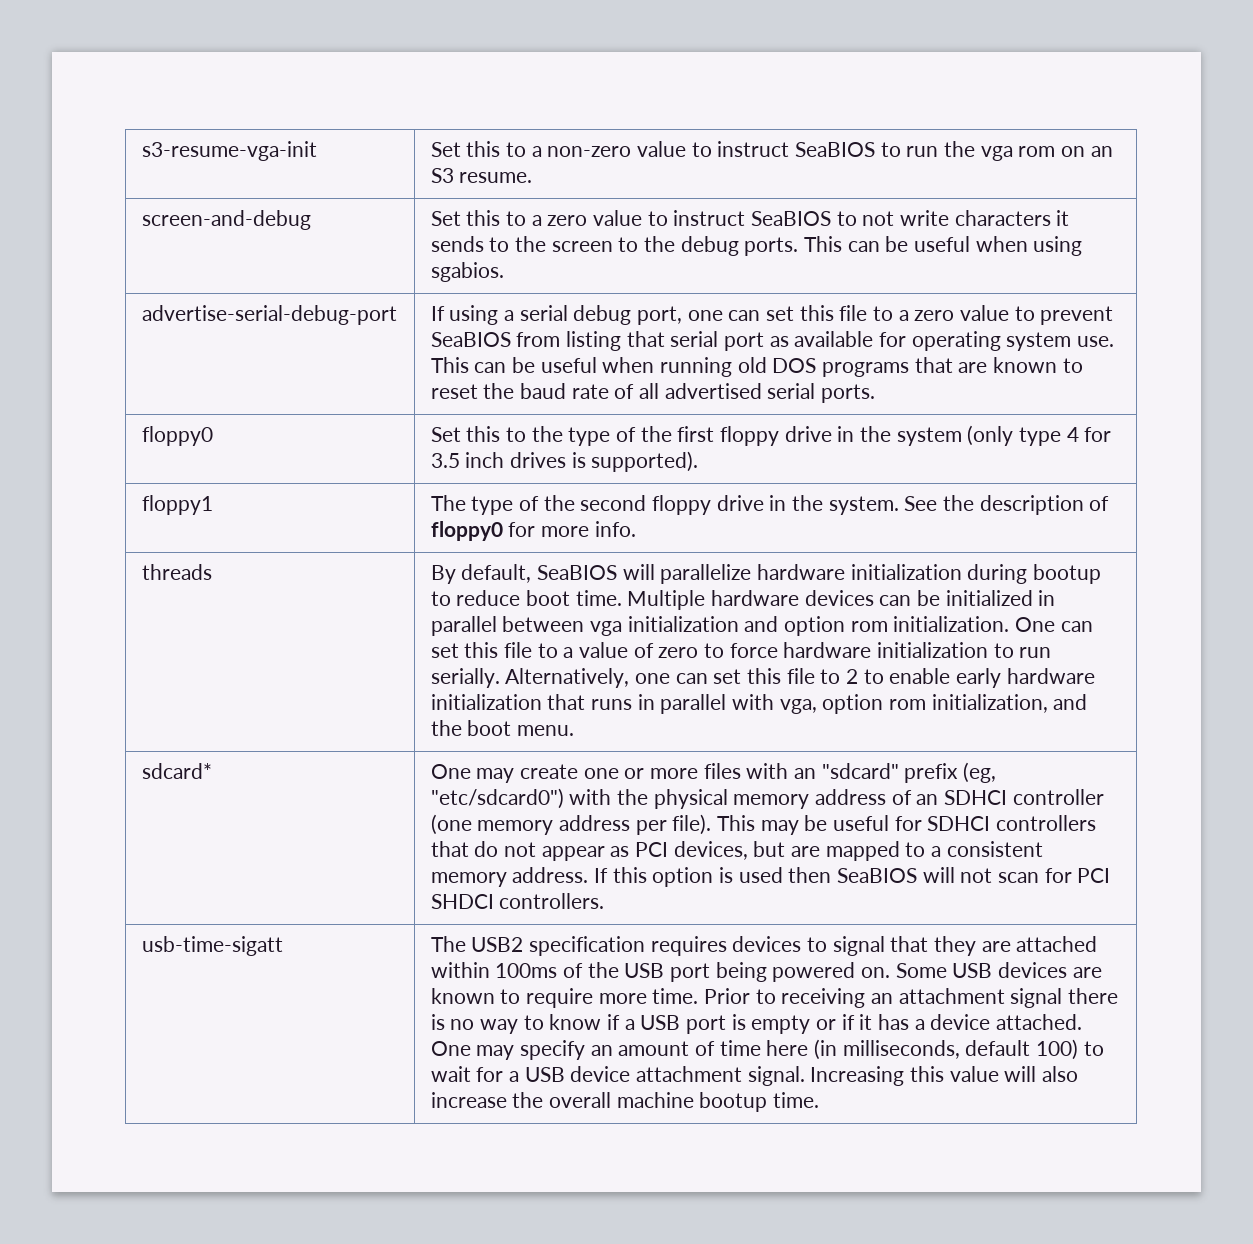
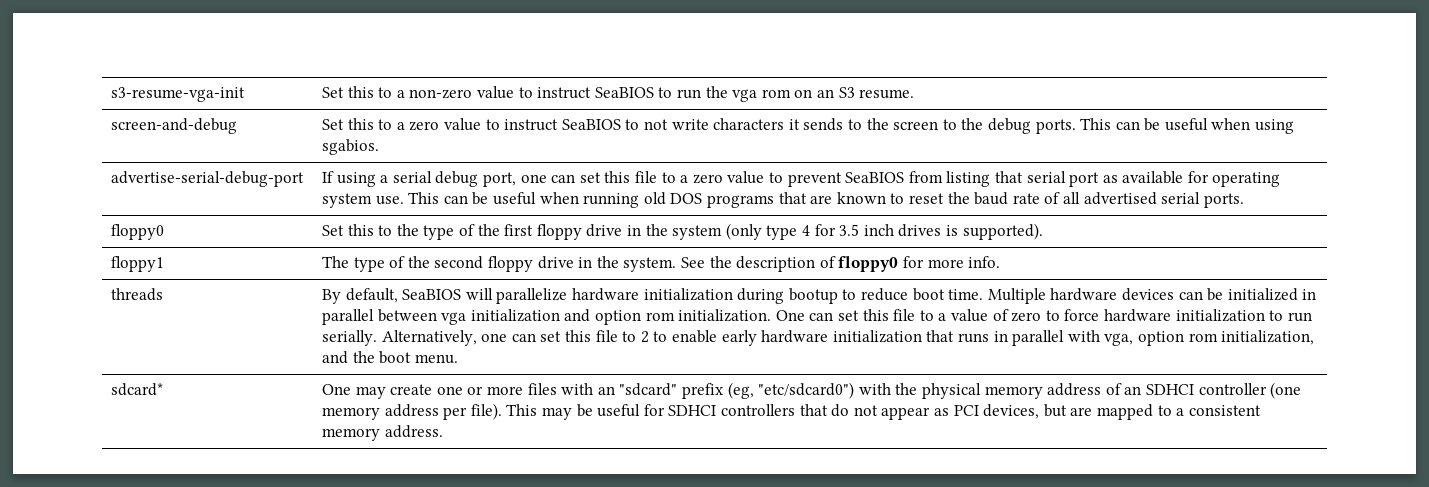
[593,867,1111,887] [430,893,605,909] [141,936,283,956] [430,936,1098,956] [430,962,1102,982] [430,988,1118,1008] [430,1014,1083,1034] [430,1039,1104,1060] [430,1066,1078,1086] [430,1092,819,1112] If this option is used then SeaBIOS will not scan for PCI SHDCI controllers. // usb-time-sigatt | The USB2 specification requires devices to signal that they are attached within 100ms of the USB port being powered on. Some USB devices are known to require more time. Prior to receiving an attachment signal there is no way to know if a USB port is empty or if it has a device attached. One may specify an amount of time here (in milliseconds, default 100) to wait for a USB device attachment signal. Increasing this value will also increase the overall machine bootup time. -> (443, 431) none

